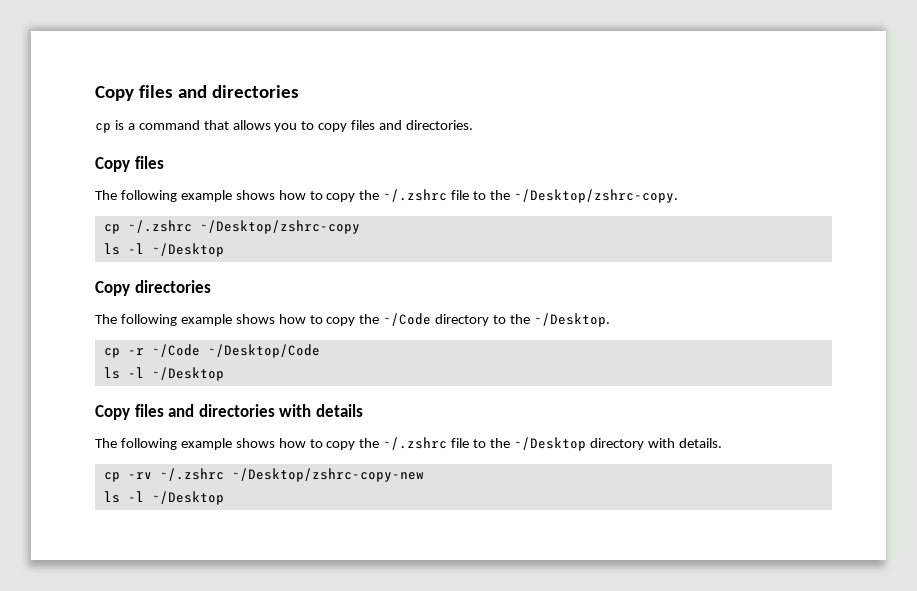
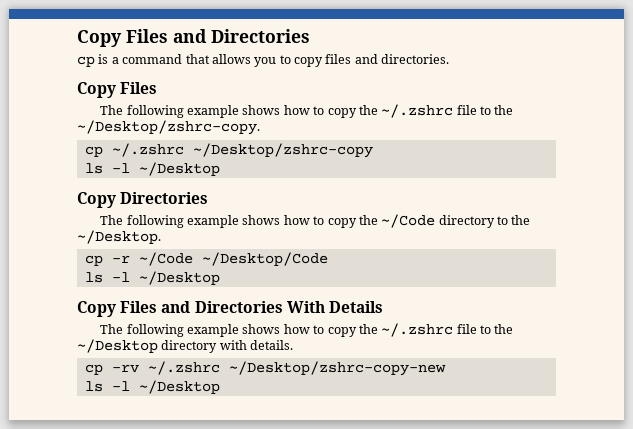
[95,85,299,101] Copy files and directories -> [77,29,310,47] Copy Files and Directories
[134,156,164,169] files -> [120,82,158,94] Files
[134,280,211,293] directories -> [120,192,209,204] Directories
[134,404,363,417] files and directories with details -> [120,301,383,313] Files and Directories With Details

